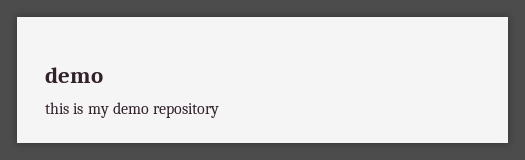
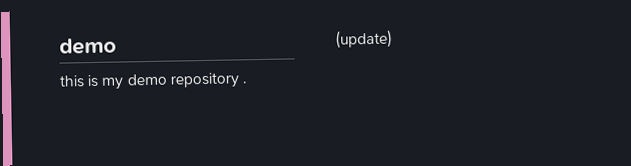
(220, 110) none -> [241,81,247,84] [335,29,393,49] . (update)

